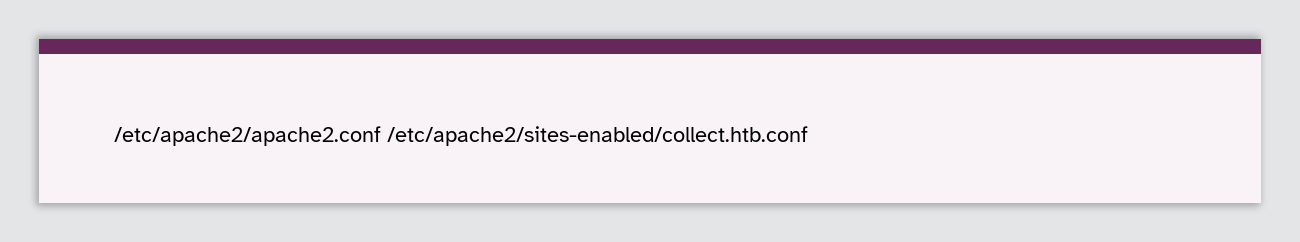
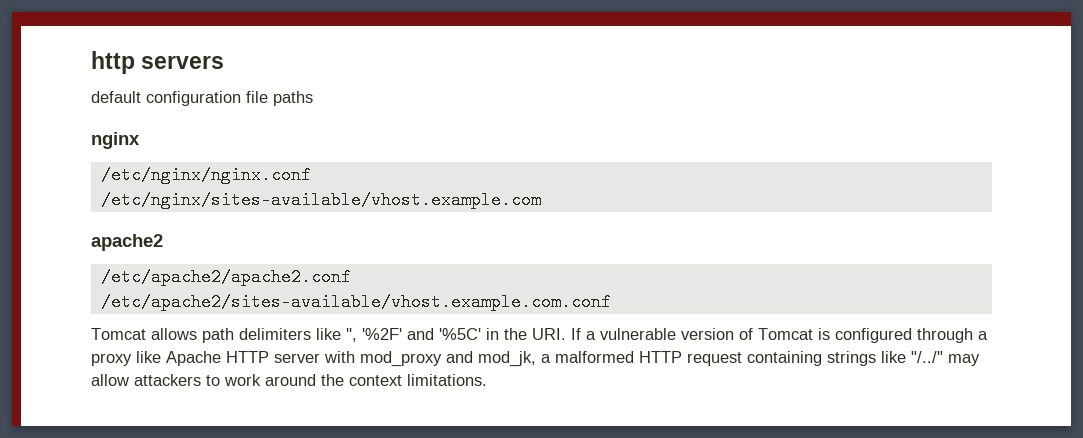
[114,126,808,146] /etc/apache2/apache2.conf /etc/apache2/sites-enabled/collect.htb.conf -> [91,51,225,74] [91,91,313,106] [91,132,140,149] [100,166,311,184] [100,191,541,209] [91,234,163,251] [100,268,351,286] [100,293,611,311] [91,328,988,343] [91,351,980,367] [91,374,487,386] http servers // default configuration file paths // nginx // /etc/nginx/nginx.conf // /etc/nginx/sites-available/vhost.example.com // apache2 // /etc/apache2/apache2.conf // /etc/apache2/sites-available/vhost.example.com.conf // Tomcat allows path delimiters like '', '%2F' and '%5C' in the URI. If a vulnerable version of Tomcat is configured through a proxy like Apache HTTP server with mod_proxy and mod_jk, a malformed HTTP request containing strings like "/../" may allow attackers to work around the context limitations.

